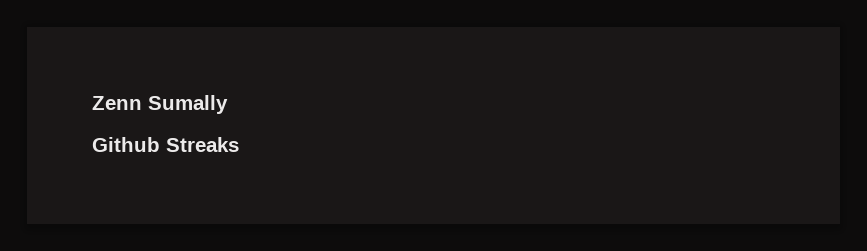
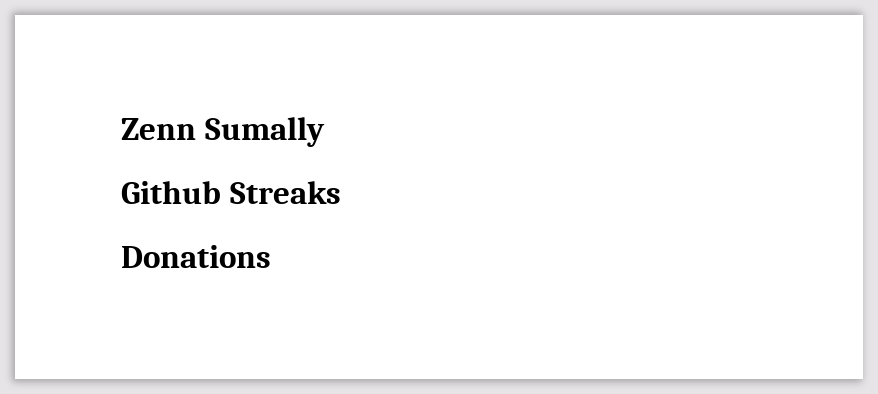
(239, 144) none -> [121,245,271,268] // Donations

